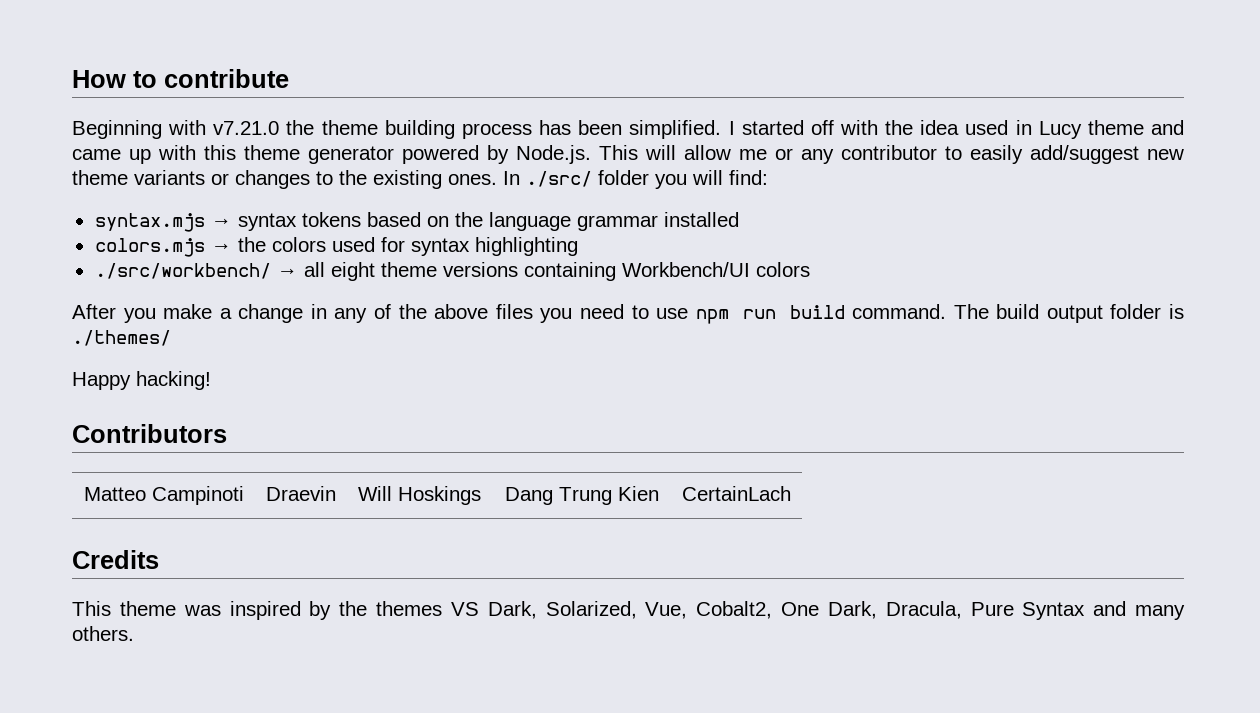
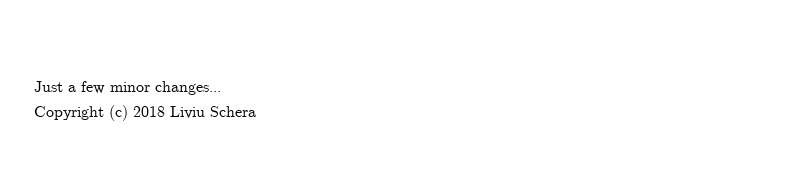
[72,69,289,88] [72,120,1184,139] [72,145,1184,164] [72,170,768,189] [94,212,739,232] [94,237,578,257] [94,262,810,281] [72,304,1184,324] [72,330,171,346] [72,371,211,390] [72,424,227,443] [83,486,244,505] [265,486,336,501] [358,486,481,505] [504,486,659,505] [681,486,791,501] [72,550,159,569] [72,601,1186,620] [72,626,134,641] How to contribute // Beginning with v7.21.0 the theme building process has been simplified. I started off with the idea used in Lucy theme and came up with this theme generator powered by Node.js. This will allow me or any contributor to easily add/suggest new theme variants or changes to the existing ones. In ./src/ folder you will find: // syntax.mjs → syntax tokens based on the language grammar installed // colors.mjs → the colors used for syntax highlighting // ./src/workbench/ → all eight theme versions containing Workbench/UI colors // After you make a change in any of the above files you need to use npm run build command. The build output folder is ./themes/ // Happy hacking! // Contributors // Matteo Campinoti | Draevin | Will Hoskings | Dang Trung Kien | CertainLach // Credits // This theme was inspired by the themes VS Dark, Solarized, Vue, Cobalt2, One Dark, Dracula, Pure Syntax and many others. -> [34,81,221,95] [34,105,256,121] Just a few minor changes... // Copyright (c) 2018 Liviu Schera

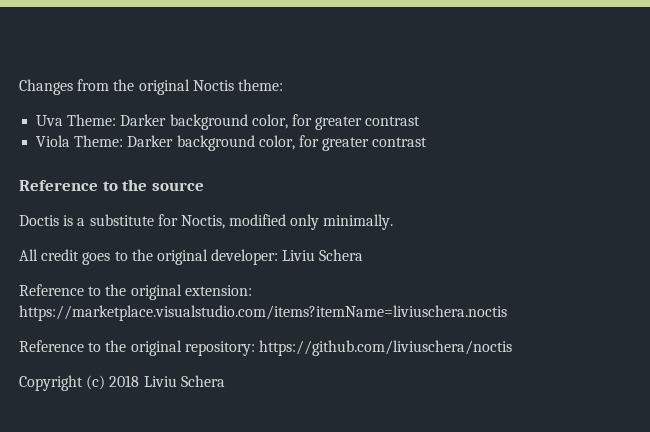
[34,81,221,95] Just a few minor changes... -> [19,79,283,95] [36,114,421,130] [36,135,428,151] [19,179,204,191] [19,214,394,230] [19,249,364,265] [19,284,252,300] [19,305,507,321] [19,340,512,356] Changes from the original Noctis theme: // Uva Theme: Darker background color, for greater contrast // Viola Theme: Darker background color, for greater contrast // Reference to the source // Doctis is a substitute for Noctis, modified only minimally. // All credit goes to the original developer: Liviu Schera // Reference to the original extension: https://marketplace.visualstudio.com/items?itemName=liviuschera.noctis // Reference to the original repository: https://github.com/liviuschera/noctis

